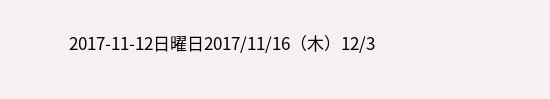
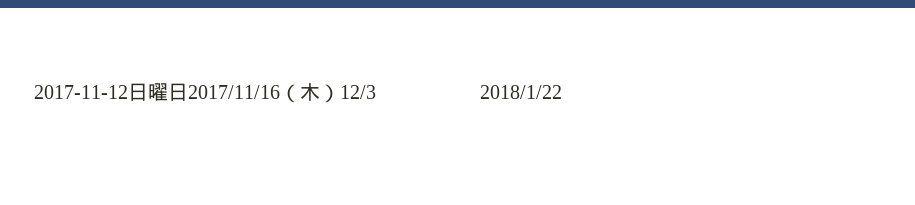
(375, 44) none -> [480,85,562,99] 2018/1/22

